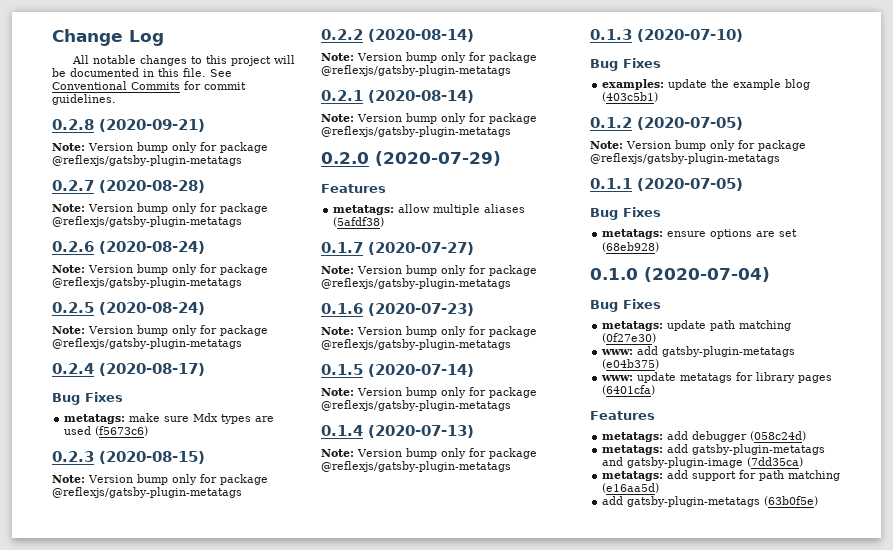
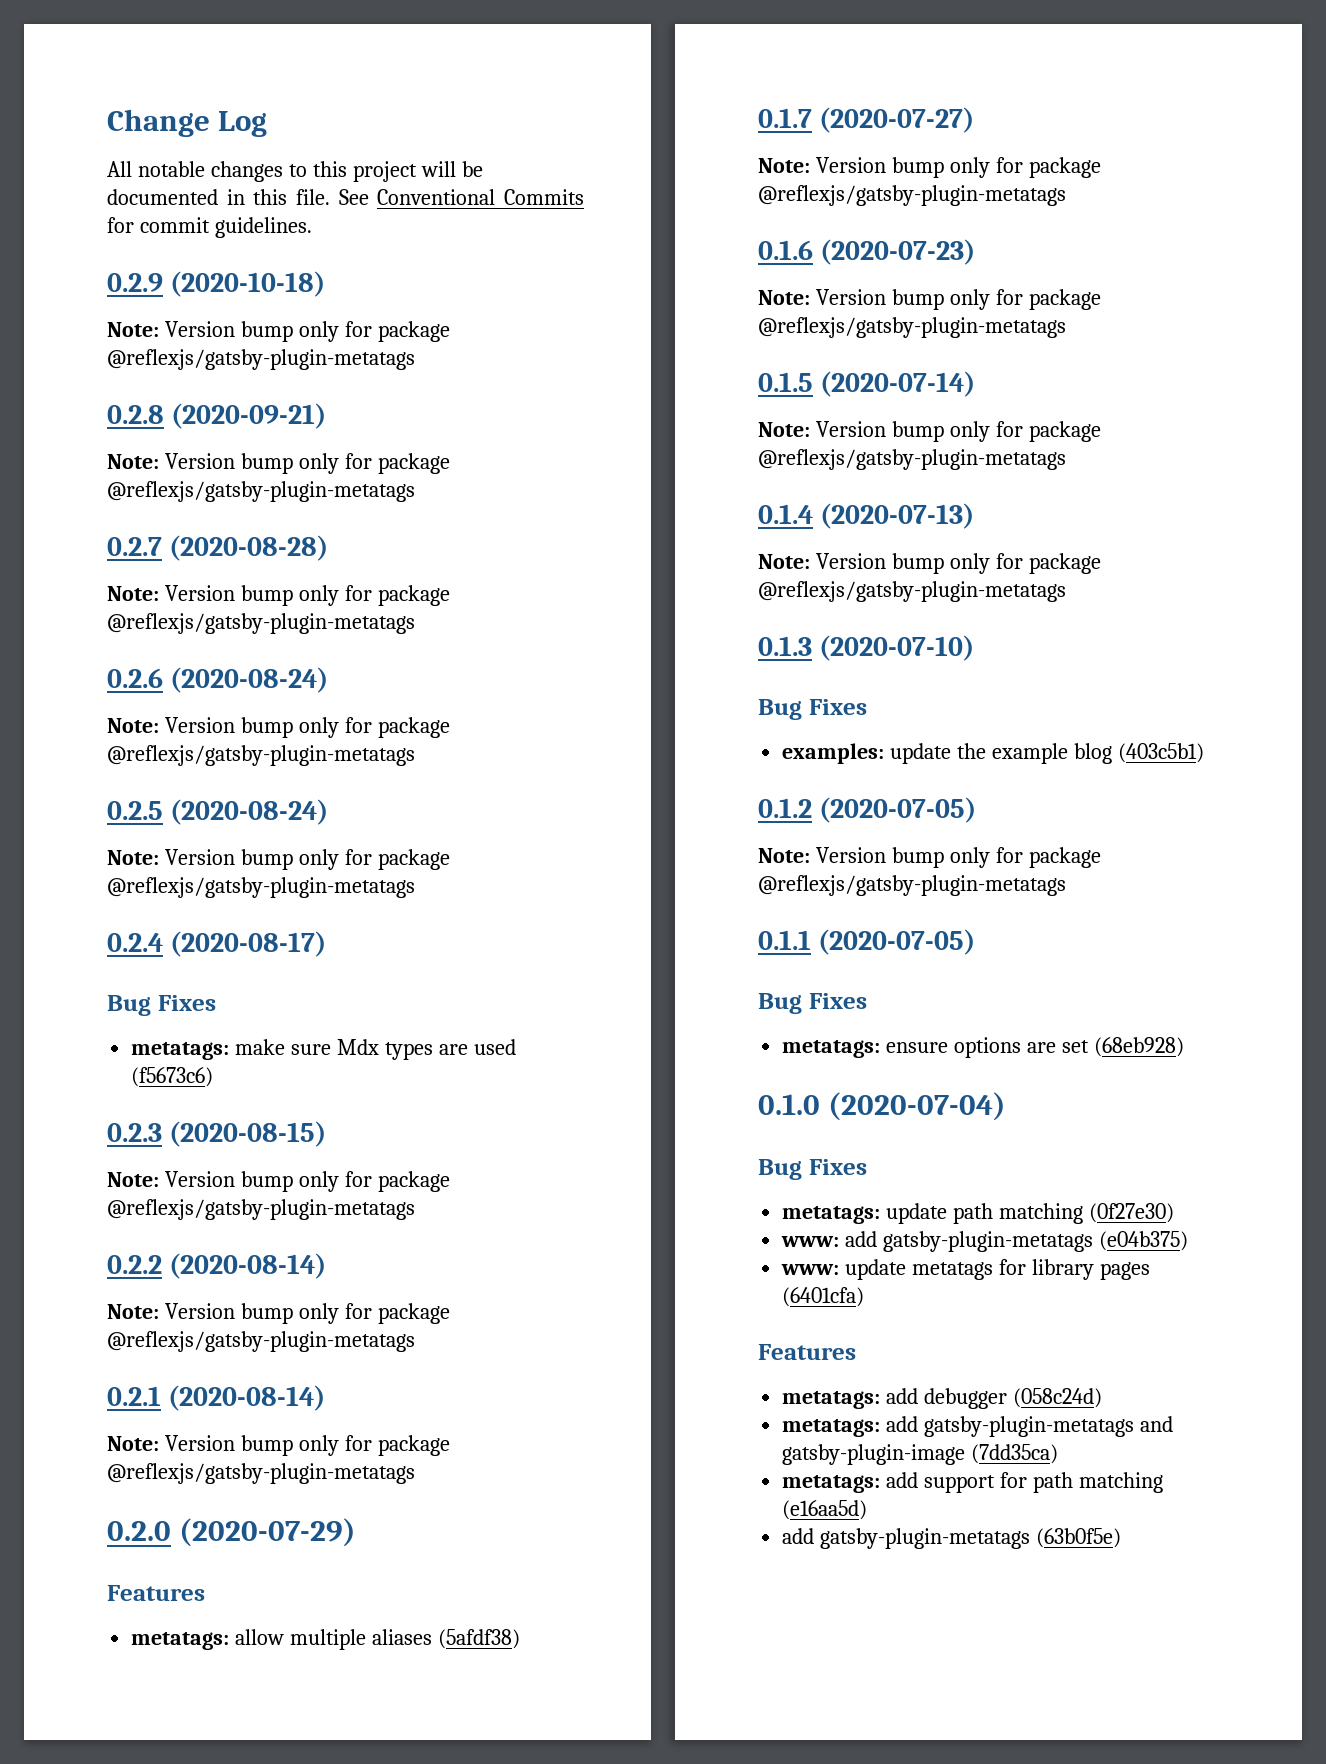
(116, 99) none -> [107,271,326,297] [107,321,450,342] [107,349,415,370] // 0.2.9 (2020-10-18) // Note: Version bump only for package @reflexjs/gatsby-plugin-metatags

